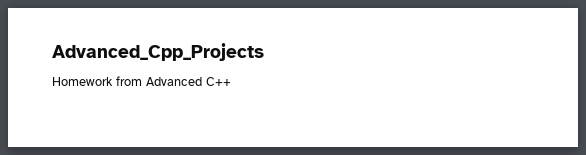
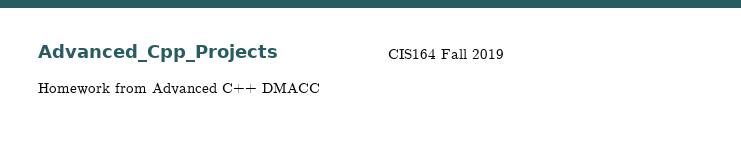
(231, 81) none -> [262,82,320,94] [388,49,504,59] DMACC CIS164 Fall 2019

